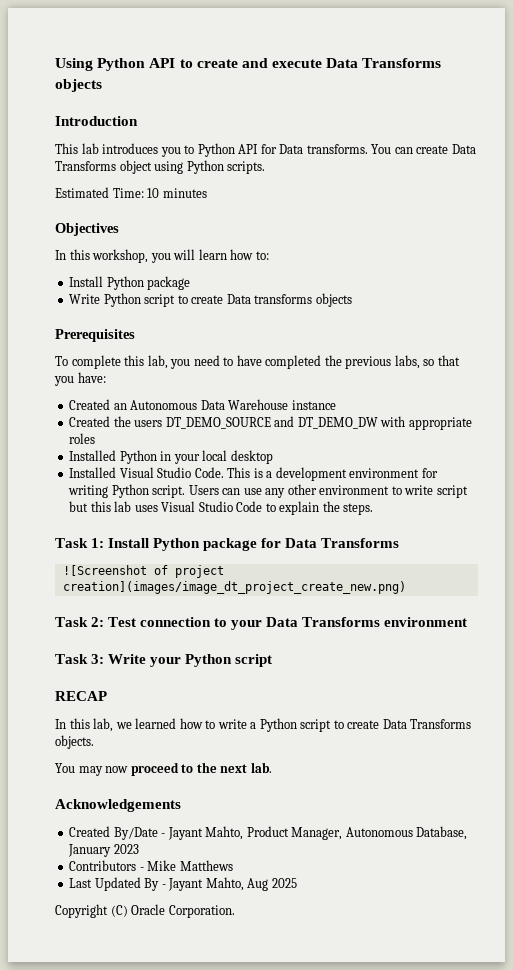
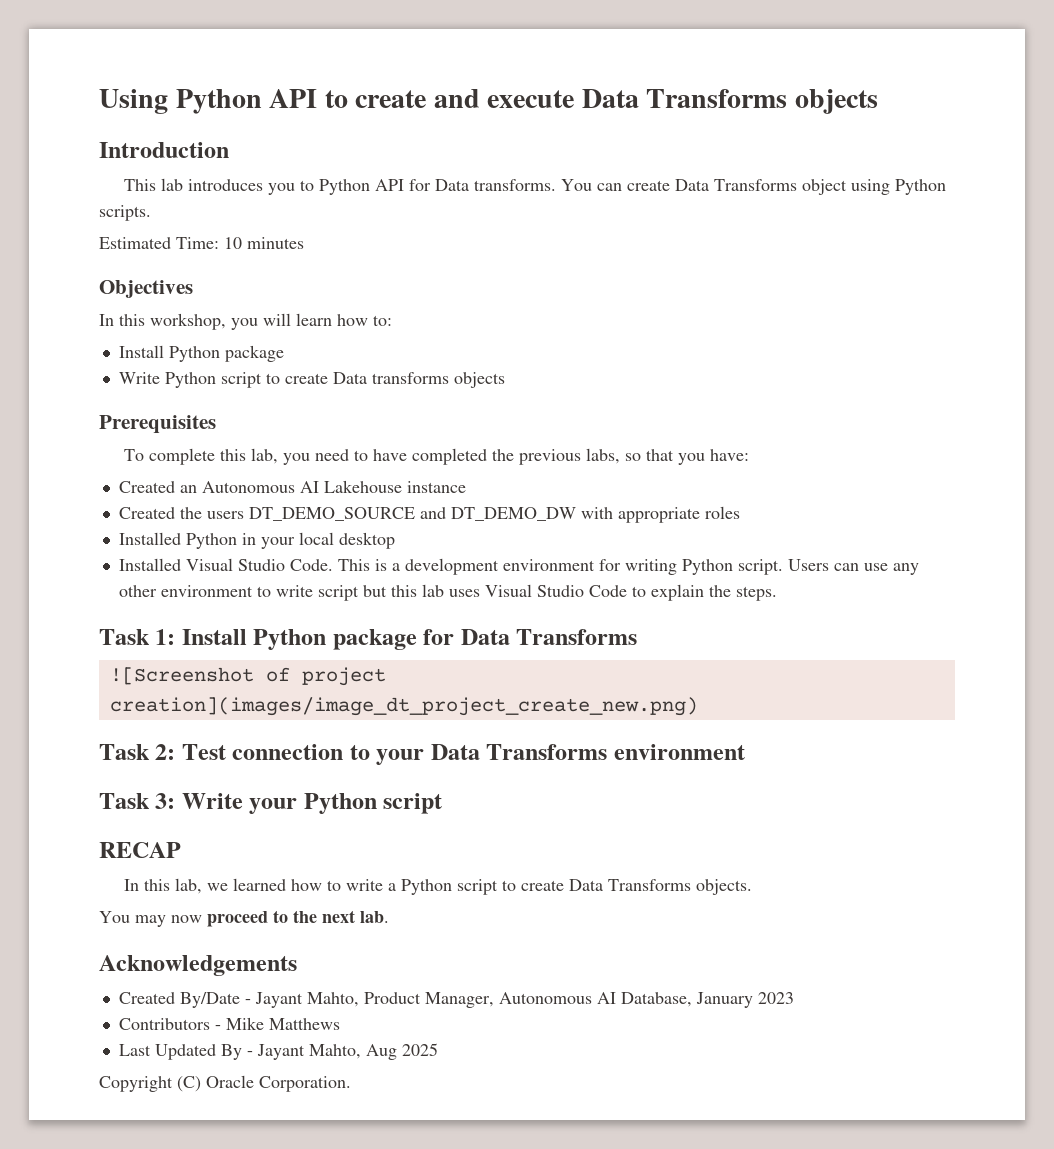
[200,399,289,410] Data Warehouse -> [299,480,402,493] AI Lakehouse
(413, 832) none -> [596,992,616,1004] AI

